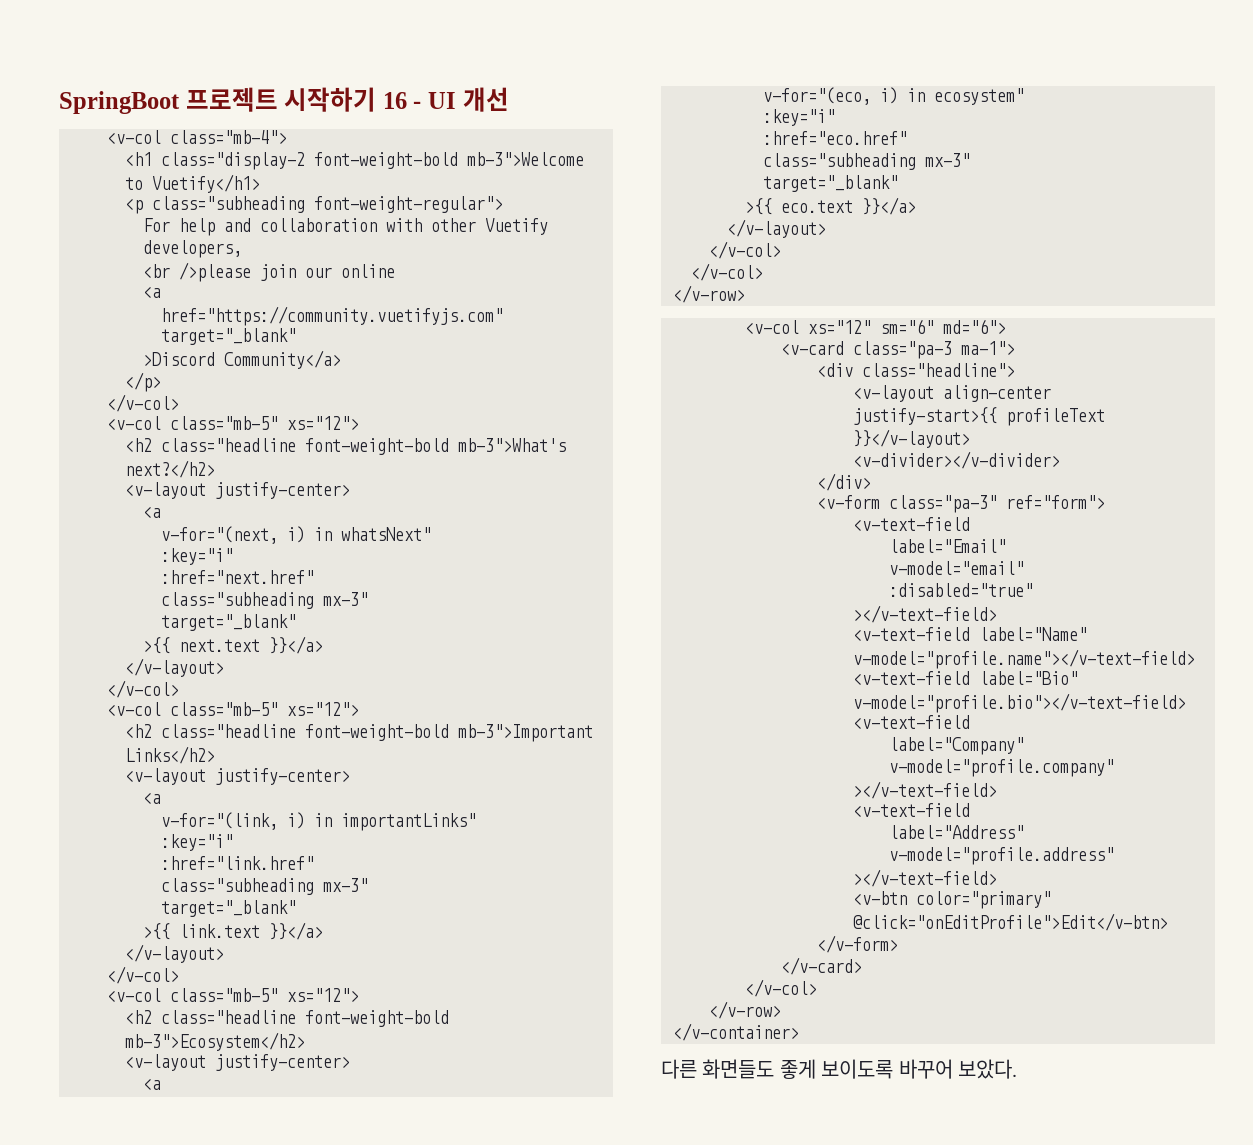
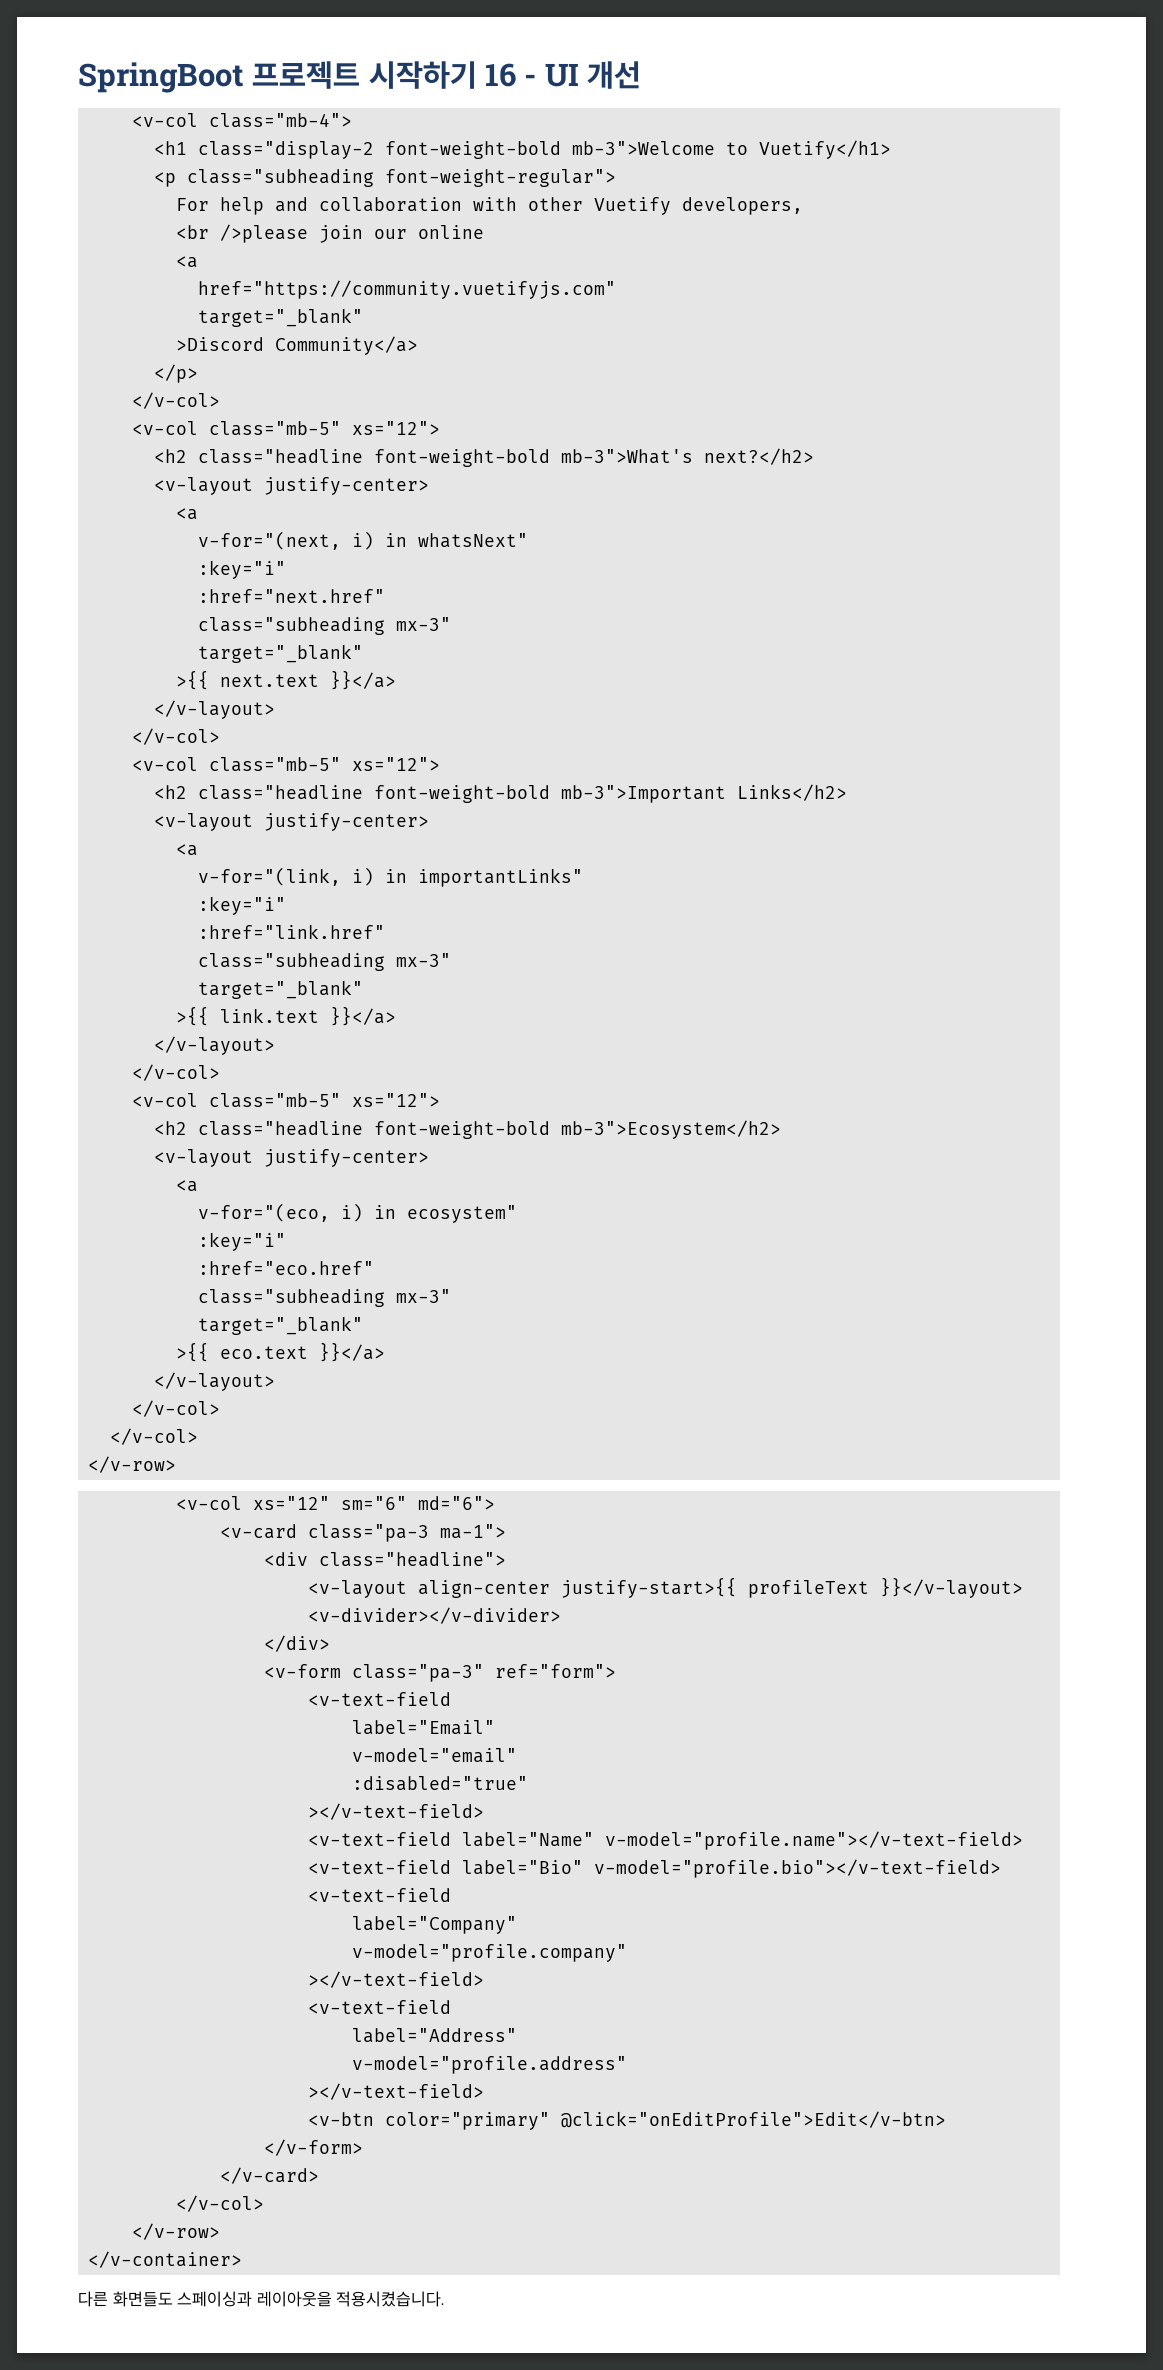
[779,1059,1017,1079] 좋게 보이도록 바꾸어 보았다. -> [177,2291,445,2307] 스페이싱과 레이아웃을 적용시켰습니다.

